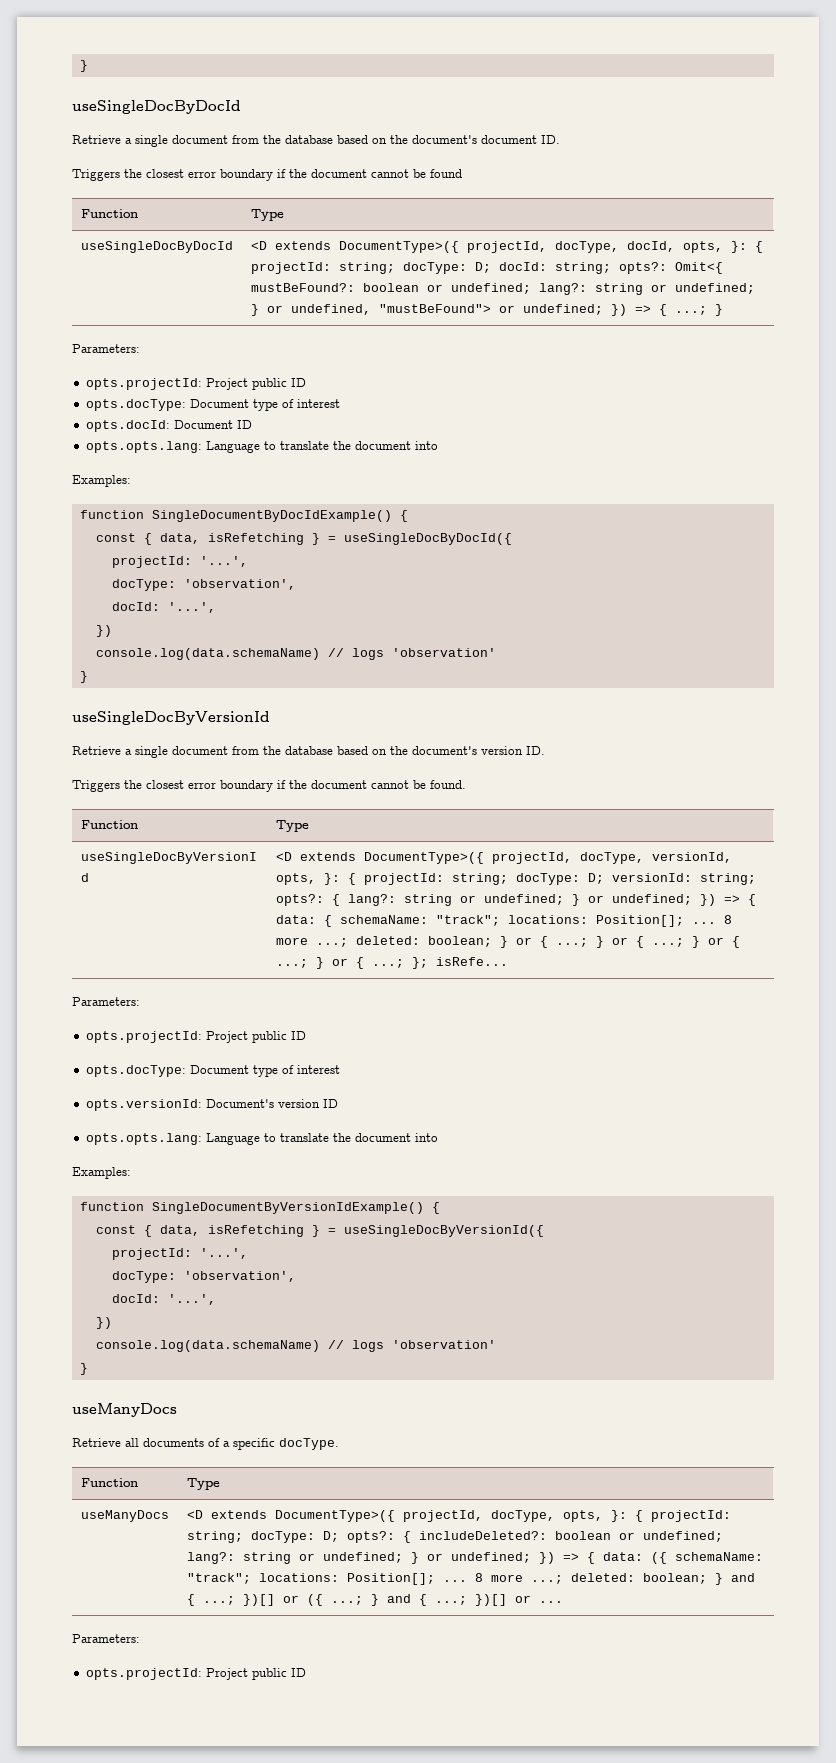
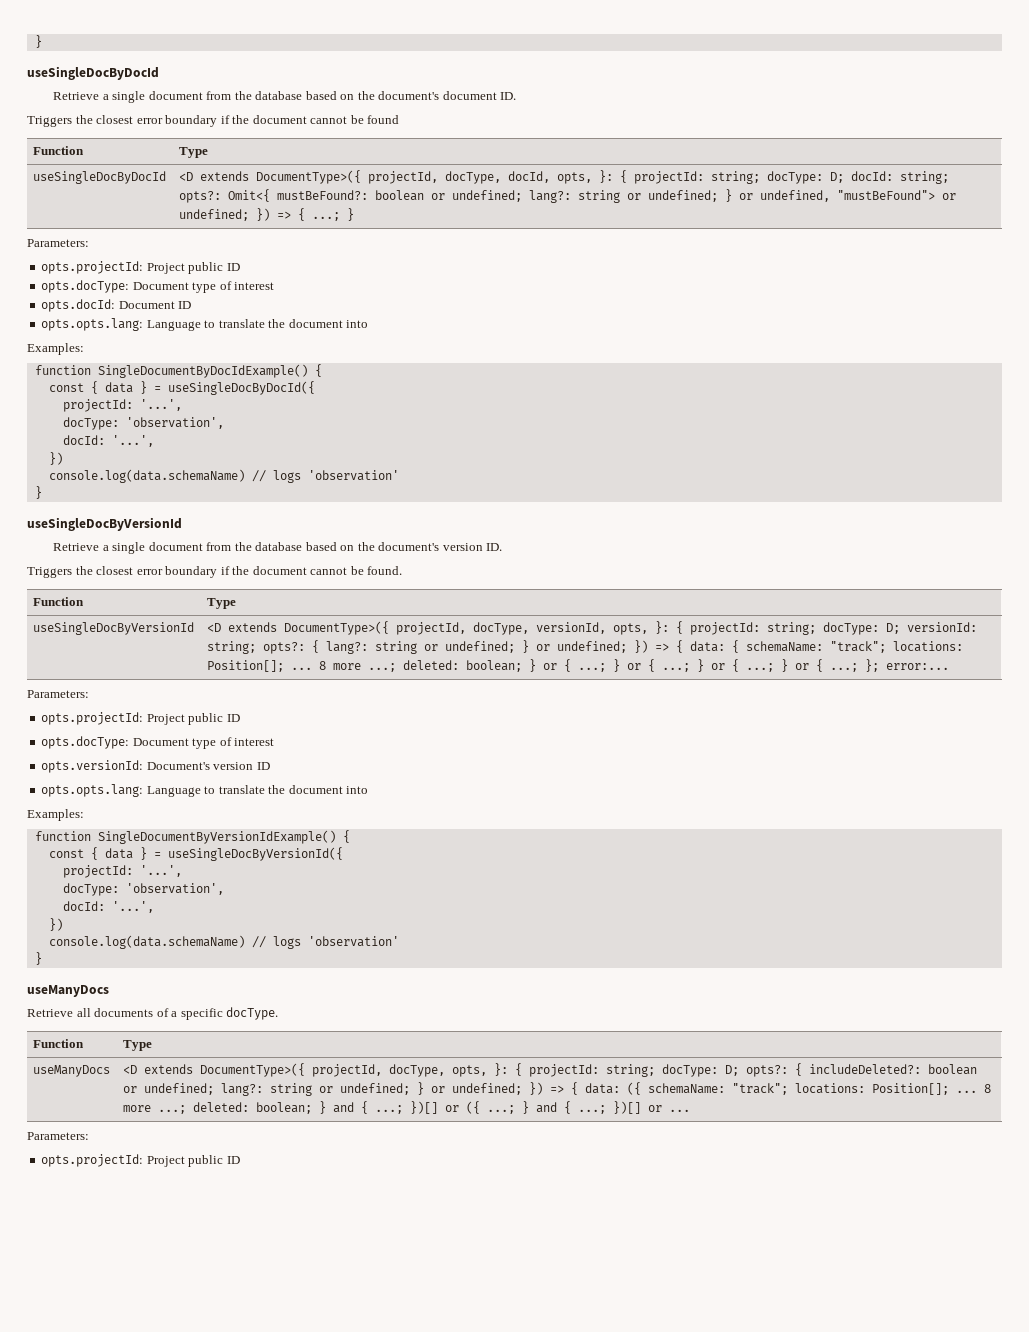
[159,533,304,545] data, isRefetching -> [104,382,133,393] data
[435,957,508,966] isRefe... -> [886,663,950,670] error:...
[159,1225,304,1237] data, isRefetching -> [104,848,133,859] data

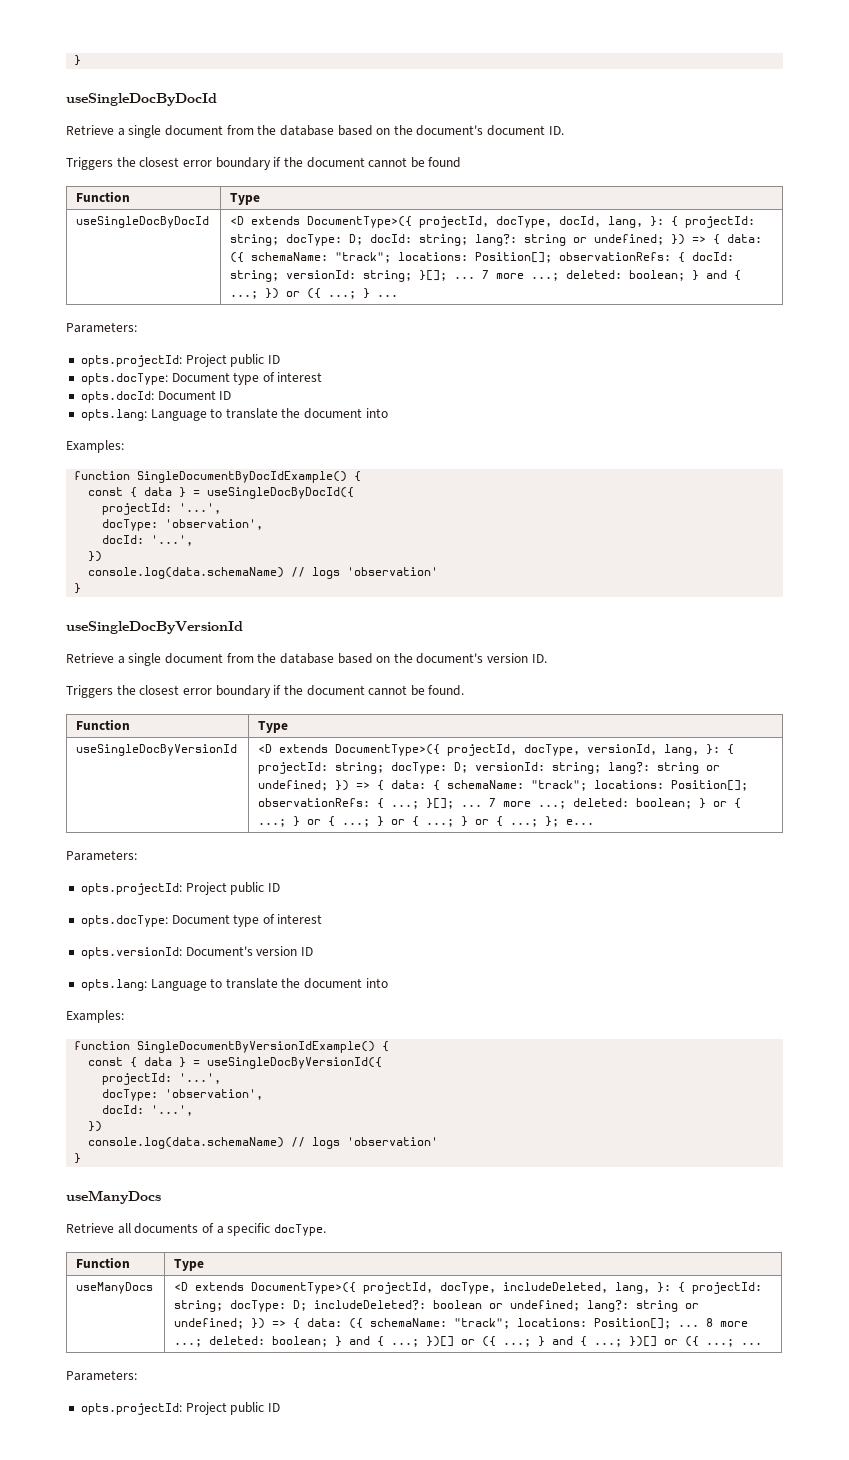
[557,172,593,184] opts, -> [608,216,644,228] lang,
[179,189,957,203] [179,208,355,221] opts?: Omit<{ mustBeFound?: boolean or undefined; lang?: string or undefined; } or undefined, "mustBeFound"> or undefined; }) => { ...; } -> [475,234,763,246] [230,252,735,263] [230,270,742,282] [230,288,399,299] lang?: string or undefined; }) => { data: ({ schemaName: "track"; locations: Position[]; observationRefs: { docId: string; versionId: string; }[]; ... 7 more ...; deleted: boolean; } and { ...; }) or ({ ...; } ...
[41,318,144,331] opts.opts.lang: -> [80,409,147,421] opts.lang:
[613,623,649,635] opts, -> [664,744,700,756] lang,
[263,640,628,654] opts?: { lang?: string or undefined; } or undefined; -> [608,762,721,774] [258,780,329,791] lang?: string or undefined;
[291,661,327,670] ... 8 -> [258,798,497,809] observationRefs: { ...; }[]; ... 7
[886,663,950,670] error:... -> [566,819,595,825] e...
[41,784,144,797] opts.opts.lang: -> [80,979,147,991] opts.lang:
[452,1063,803,1077] opts, }: { projectId: string; docType: D; opts?: { -> [503,1282,763,1294] [174,1300,308,1312] includeDeleted, lang, }: { projectId: string; docType: D;
[417,1082,523,1095] } or undefined; -> (245, 1323) none
(663, 1108) none -> [685,1336,735,1347] ({ ...;

